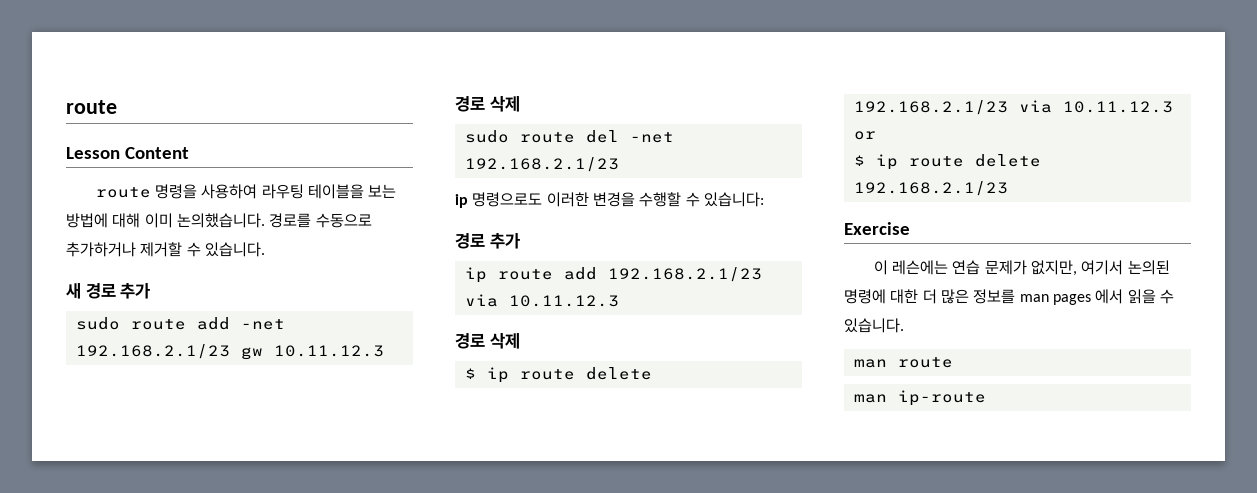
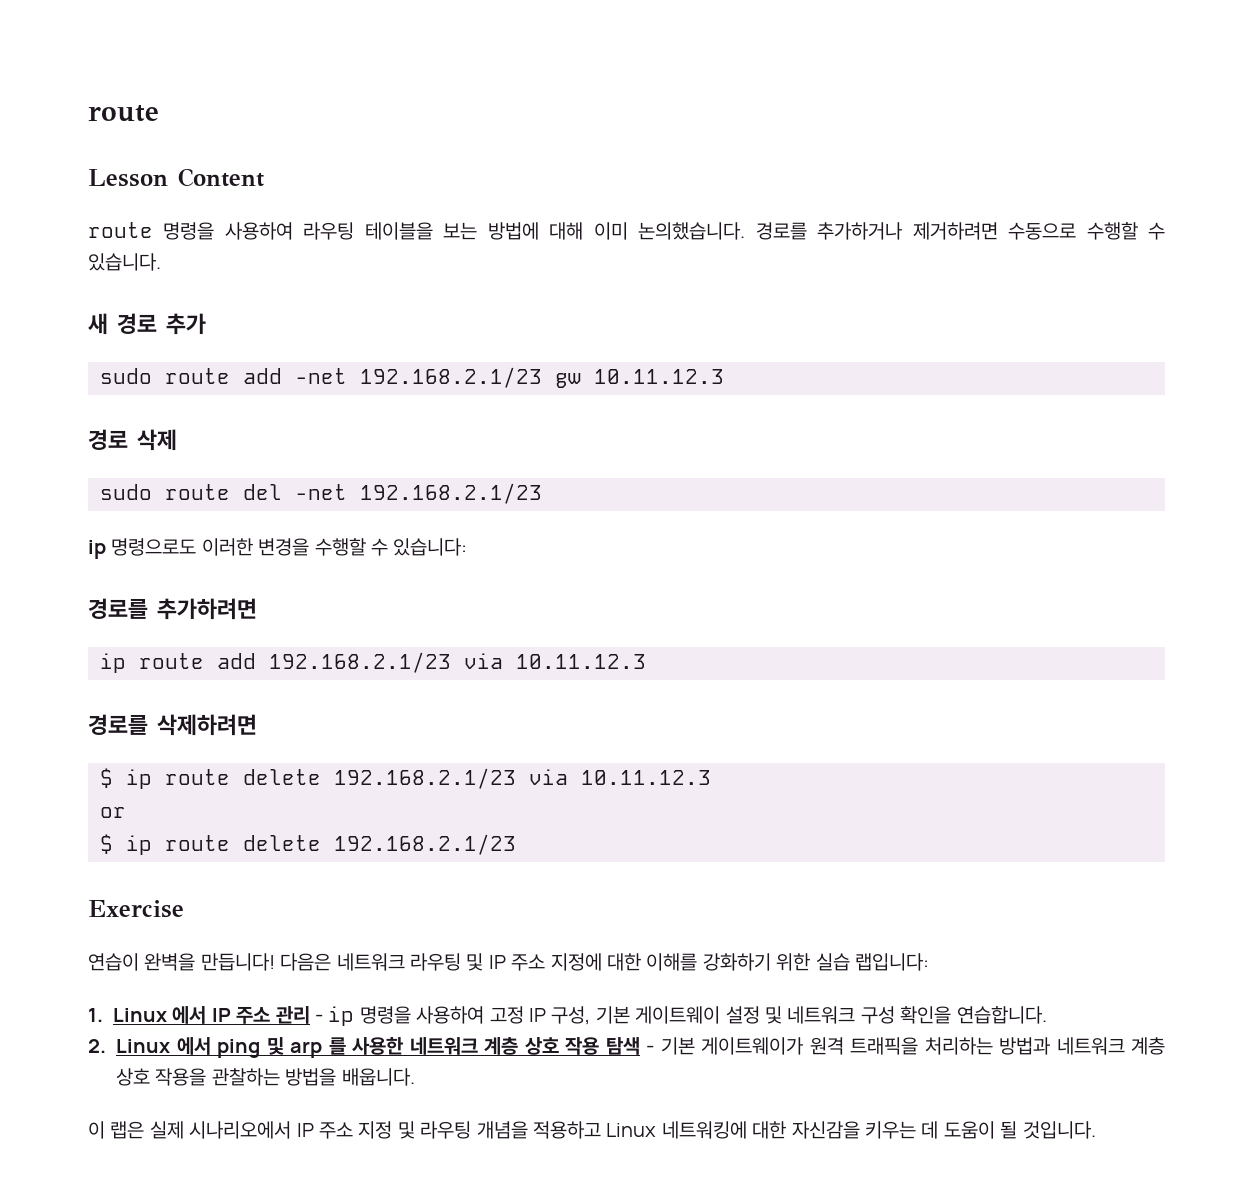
[315,213,372,228] [66,242,183,257] 수동으로 추가하거나 제거할 -> [817,222,1138,240] 추가하거나 제거하려면 수동으로 수행할
[455,233,520,249] 경로 추가 -> [88,598,257,620] 경로를 추가하려면
[455,333,520,349] 경로 삭제 -> [88,714,257,736] 경로를 삭제하려면
[873,260,1170,276] [844,289,1174,305] [844,318,904,333] [853,357,953,368] [853,390,986,406] 이 레슨에는 연습 문제가 없지만, 여기서 논의된 명령에 대한 더 많은 정보를 man pages 에서 읽을 수 있습니다. // man route // man ip-route -> [88,953,929,971] [88,1006,1047,1026] [88,1037,1165,1058] [116,1068,415,1086] [88,1121,1096,1139] 연습이 완벽을 만듭니다! 다음은 네트워크 라우팅 및 IP 주소 지정에 대한 이해를 강화하기 위한 실습 랩입니다: // 1. Linux 에서 IP 주소 관리 - ip 명령을 사용하여 고정 IP 구성, 기본 게이트웨이 설정 및 네트워크 구성 확인을 연습합니다. // 2. Linux 에서 ping 및 arp 를 사용한 네트워크 계층 상호 작용 탐색 - 기본 게이트웨이가 원격 트래픽을 처리하는 방법과 네트워크 계층 상호 작용을 관찰하는 방법을 배웁니다. // 이 랩은 실제 시나리오에서 IP 주소 지정 및 라우팅 개념을 적용하고 Linux 네트워킹에 대한 자신감을 키우는 데 도움이 될 것입니다.

